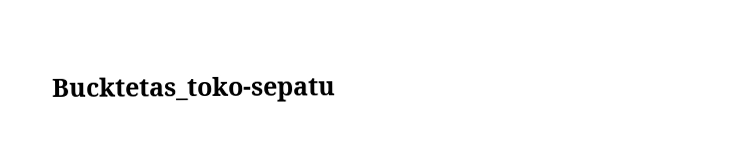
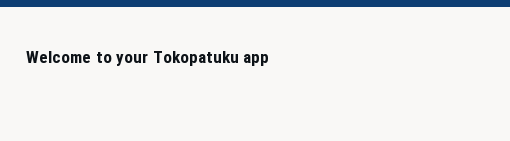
[52,76,336,103] Bucktetas_toko-sepatu -> [26,51,270,66] Welcome to your Tokopatuku app

